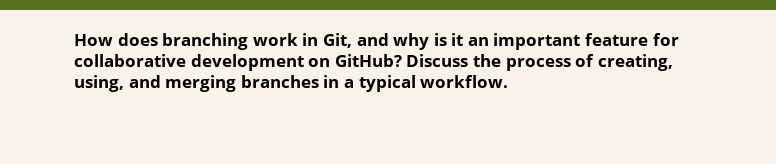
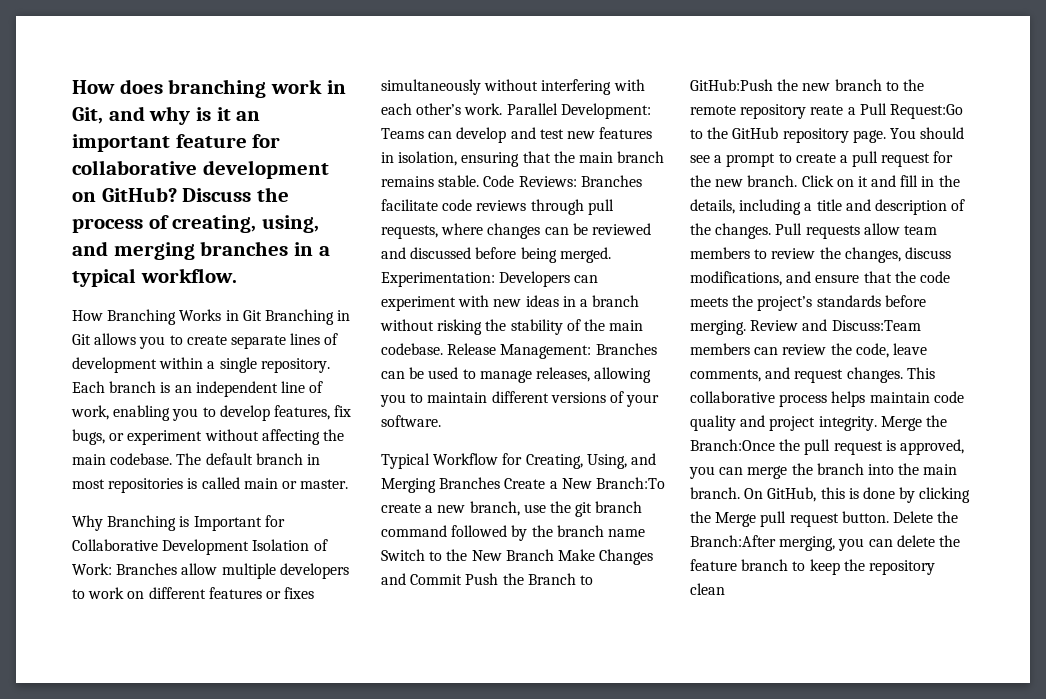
(509, 81) none -> [72,309,351,325] [72,333,339,349] [72,357,330,373] [72,381,324,397] [71,405,352,421] [72,429,344,445] [72,453,320,465] [72,477,349,493] [72,515,285,531] [72,539,328,555] [72,563,349,579] [72,587,315,599] [381,79,645,95] [381,103,651,119] [381,127,653,143] [381,151,665,167] [381,175,642,187] [381,199,614,215] [381,223,651,239] [381,247,611,263] [381,271,599,287] [381,295,640,311] [380,319,644,335] [381,343,657,359] [381,367,652,383] [380,391,660,407] [381,415,441,427] [381,453,656,469] [381,477,665,493] [381,501,643,517] [381,525,645,541] [381,549,654,565] [381,573,593,585] [690,79,924,91] [690,103,963,119] [690,127,965,143] [690,151,954,167] [690,175,960,187] [690,199,966,215] [690,223,937,239] [690,247,951,263] [690,271,950,286] [690,295,926,311] [690,319,921,335] [690,343,927,358] [690,367,935,383] [690,391,964,407] [690,415,947,431] [690,439,964,455] [689,463,958,479] [690,487,971,503] [690,511,959,527] [690,535,960,551] [690,559,935,575] [690,583,725,595] // How Branching Works in Git Branching in Git allows you to create separate lines of development within a single repository. Each branch is an independent line of work, enabling you to develop features, fix bugs, or experiment without affecting the main codebase. The default branch in most repositories is called main or master. // Why Branching is Important for Collaborative Development Isolation of Work: Branches allow multiple developers to work on different features or fixes simultaneously without interfering with each other’s work. Parallel Development: Teams can develop and test new features in isolation, ensuring that the main branch remains stable. Code Reviews: Branches facilitate code reviews through pull requests, where changes can be reviewed and discussed before being merged. Experimentation: Developers can experiment with new ideas in a branch without risking the stability of the main codebase. Release Management: Branches can be used to manage releases, allowing you to maintain different versions of your software. // Typical Workflow for Creating, Using, and Merging Branches Create a New Branch:To create a new branch, use the git branch command followed by the branch name Switch to the New Branch Make Changes and Commit Push the Branch to GitHub:Push the new branch to the remote repository reate a Pull Request:Go to the GitHub repository page. You should see a prompt to create a pull request for the new branch. Click on it and fill in the details, including a title and description of the changes. Pull requests allow team members to review the changes, discuss modifications, and ensure that the code meets the project’s standards before merging. Review and Discuss:Team members can review the code, leave comments, and request changes. This collaborative process helps maintain code quality and project integrity. Merge the Branch:Once the pull request is approved, you can merge the branch into the main branch. On GitHub, this is done by clicking the Merge pull request button. Delete the Branch:After merging, you can delete the feature branch to keep the repository clean

